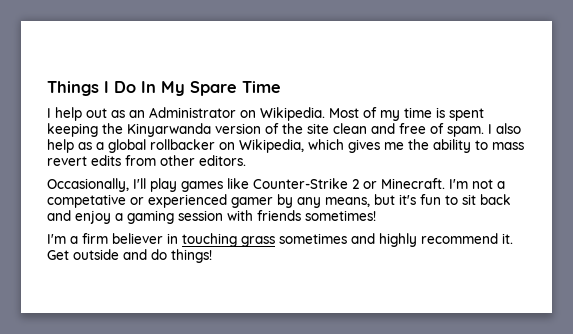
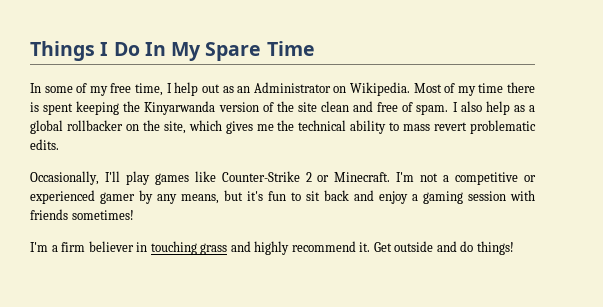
(281, 87) none -> [30,83,164,96] In some of my free time,
(432, 112) none -> [506,82,535,93] there
[239,139,304,153] Wikipedia, -> [142,120,186,134] the site,
(429, 144) none -> [298,120,347,131] technical
[91,155,246,166] edits from other editors. -> [470,120,536,134] [30,139,59,150] problematic edits.
[47,194,126,208] competative -> [455,172,519,185] competitive
[279,233,347,244] sometimes -> (228, 249) none

